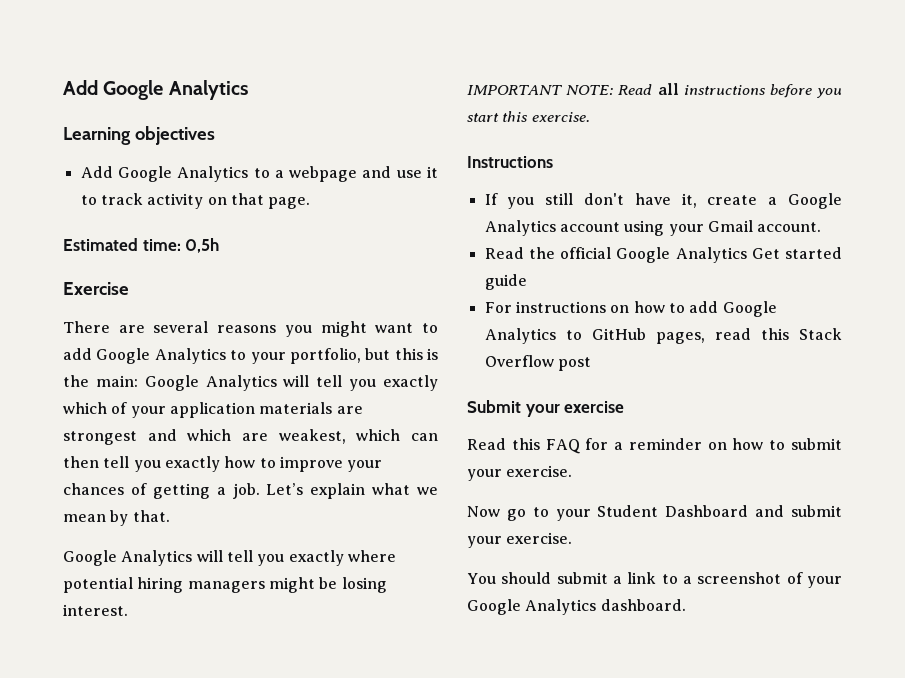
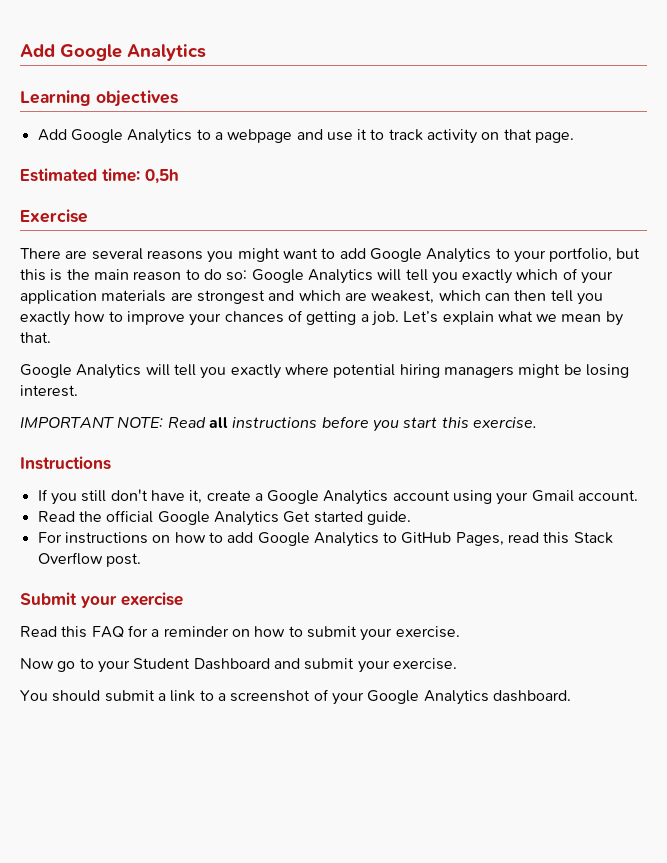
[95,375,138,387] main: -> [93,269,248,281] main reason to do so:
[484,274,527,290] guide -> [366,511,411,525] guide.
[655,332,705,344] pages, -> [455,532,504,546] Pages,
[557,357,591,371] post -> [105,553,141,567] post.

